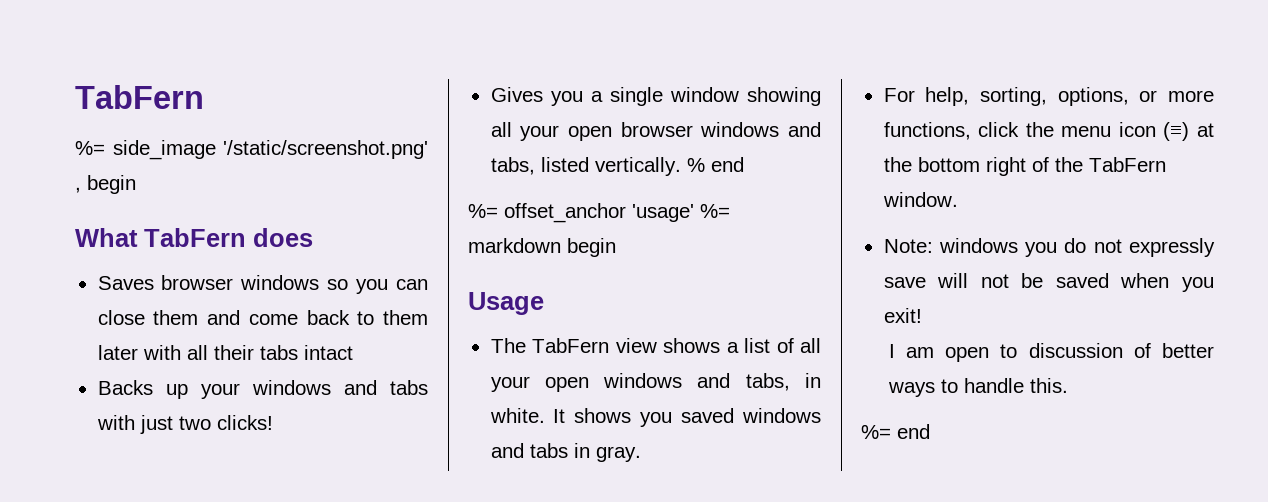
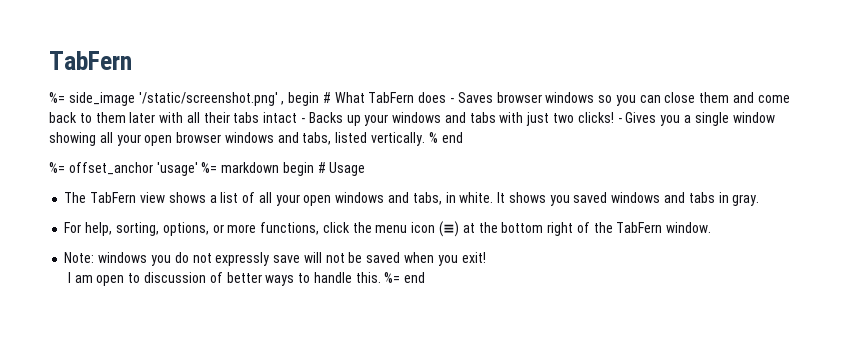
(136, 184) // -> [322,92,331,103] #
(313, 237) // -> [450,98,455,103] -
(353, 352) // -> [301,118,306,123] -
(273, 422) // -> [617,118,622,123] -
(616, 247) // -> [317,162,326,173] #
(1068, 385) // -> (381, 277) none

